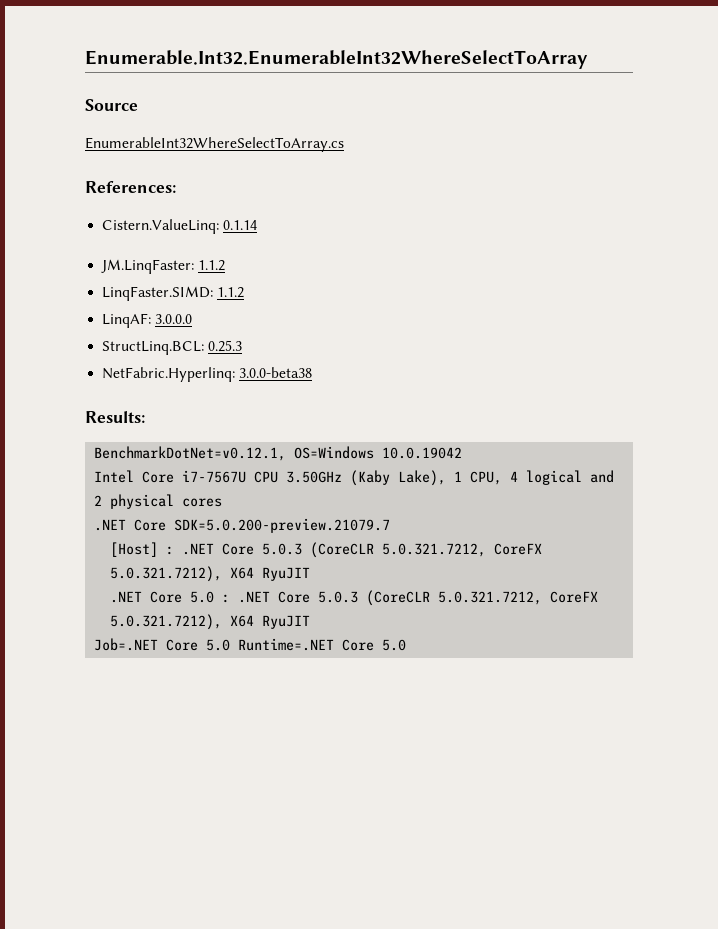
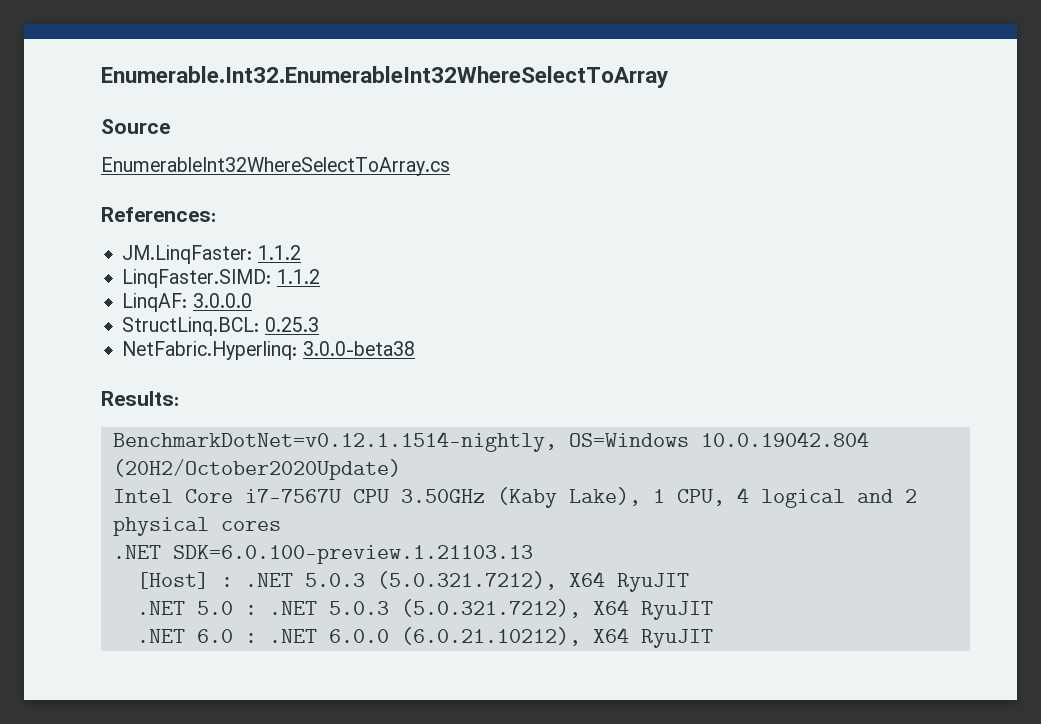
[102,219,258,234] // Cistern.ValueLinq: 0.1.14 -> (216, 214) none
[94,446,463,461] BenchmarkDotNet=v0.12.1, OS=Windows 10.0.19042 -> [112,431,869,452] [112,459,401,480] BenchmarkDotNet=v0.12.1.1514-nightly, OS=Windows 10.0.19042.804 (20H2/October2020Update)
[134,518,391,533] Core SDK=5.0.200-preview.21079.7 -> [172,545,533,564] SDK=6.0.100-preview.1.21103.13
[222,542,543,558] [110,566,311,582] [110,591,183,603] Core 5.0.3 (CoreCLR 5.0.321.7212, CoreFX 5.0.321.7212), X64 RyuJIT // .NET Core -> [304,571,689,592] [136,601,185,615] 5.0.3 (5.0.321.7212), X64 RyuJIT // .NET
[278,590,599,606] [110,614,311,630] [94,638,407,651] Core 5.0.3 (CoreCLR 5.0.321.7212, CoreFX 5.0.321.7212), X64 RyuJIT // Job=.NET Core 5.0 Runtime=.NET Core 5.0 -> [328,599,713,620] [136,627,713,648] 5.0.3 (5.0.321.7212), X64 RyuJIT // .NET 6.0 : .NET 6.0.0 (6.0.21.10212), X64 RyuJIT

